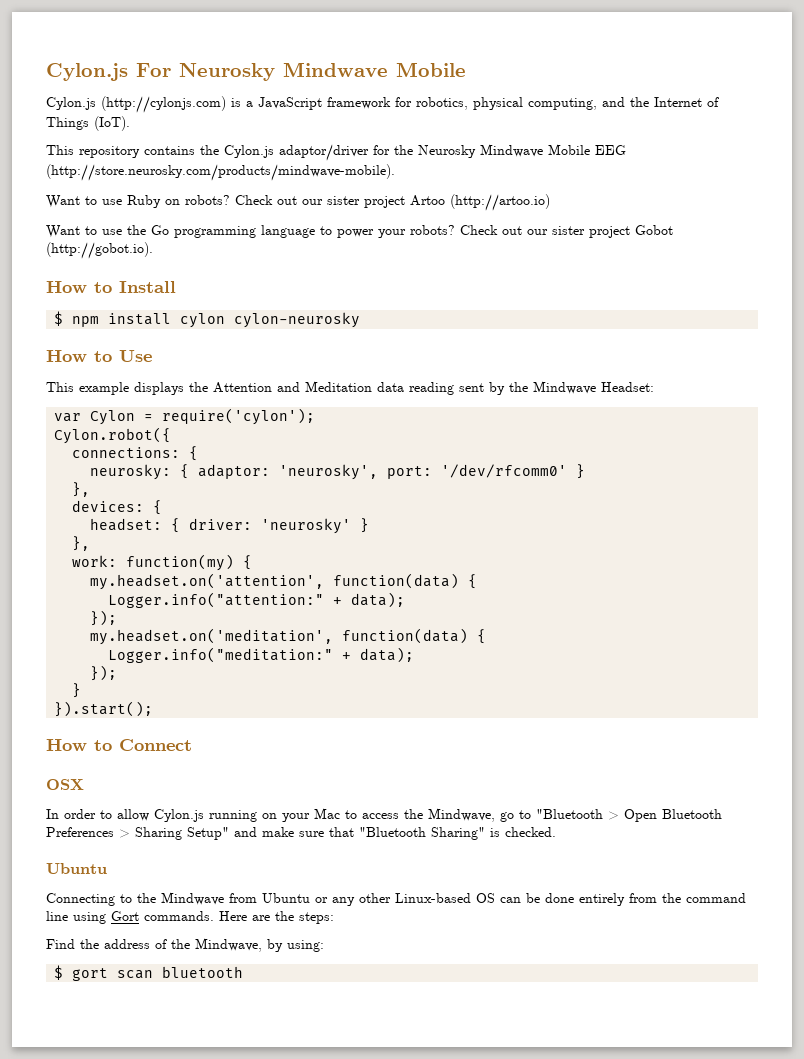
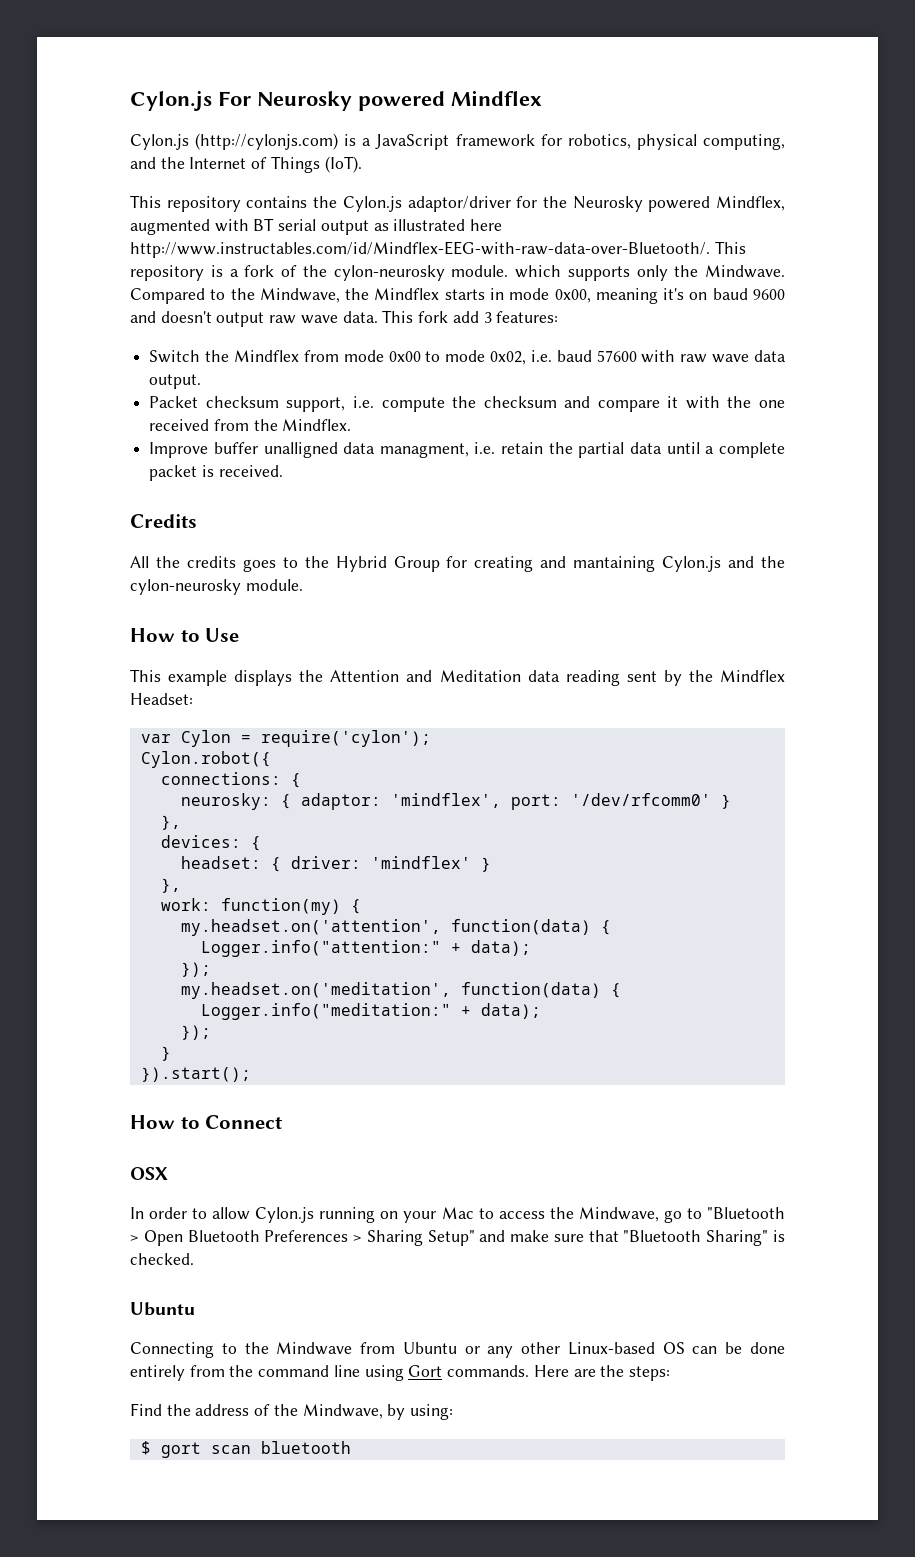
[283,62,466,77] Mindwave Mobile -> [358,90,542,111] powered Mindflex
[480,144,626,157] [46,164,395,181] [46,194,550,211] [46,225,673,238] [46,242,153,259] [46,281,176,293] [54,311,361,328] Mindwave Mobile EEG (http://store.neurosky.com/products/mindwave-mobile). // Want to use Ruby on robots? Check out our sister project Artoo (http://artoo.io) // Want to use the Go programming language to power your robots? Check out our sister project Gobot (http://gobot.io). // How to Install // $ npm install cylon cylon-neurosky -> [648,196,785,212] [130,218,503,235] [130,241,746,258] [130,265,785,281] [130,288,786,304] [130,310,559,327] [149,350,787,365] [149,374,202,389] [149,396,785,412] [149,419,352,431] [149,442,786,458] [149,465,283,481] [130,514,197,528] [130,556,786,572] [130,579,303,595] powered Mindflex, augmented with BT serial output as illustrated here http://www.instructables.com/id/Mindflex-EEG-with-raw-data-over-Bluetooth/. This repository is a fork of the cylon-neurosky module. which supports only the Mindwave. Compared to the Mindwave, the Mindflex starts in mode 0x00, meaning it's on baud 9600 and doesn't output raw wave data. This fork add 3 features: // Switch the Mindflex from mode 0x00 to mode 0x02, i.e. baud 57600 with raw wave data output. // Packet checksum support, i.e. compute the checksum and compare it with the one received from the Mindflex. // Improve buffer unalligned data managment, i.e. retain the partial data until a complete packet is received. // Credits // All the credits goes to the Hybrid Group for creating and mantaining Cylon.js and the cylon-neurosky module.
[533,381,596,394] Mindwave -> [720,670,786,682] Mindflex
[279,464,379,480] 'neurosky', -> [390,793,501,808] 'mindflex',
[261,518,352,534] 'neurosky' -> [370,856,471,869] 'mindflex'

